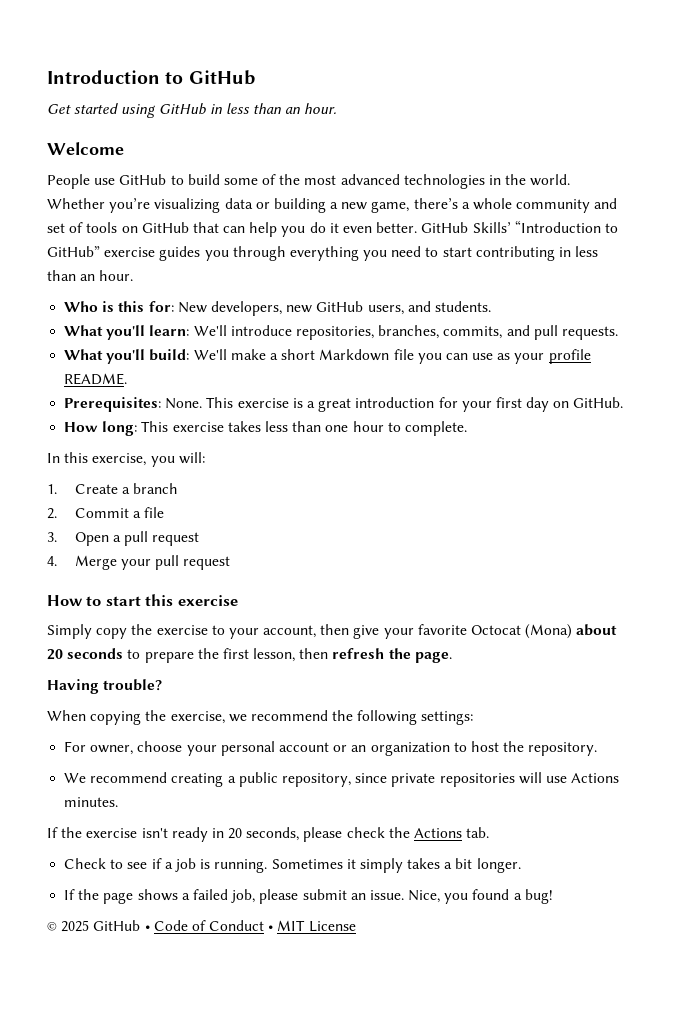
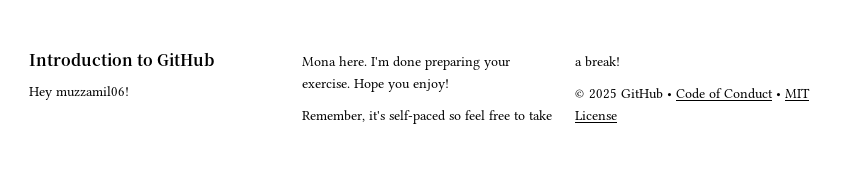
[47,103,337,118] [47,142,124,155] [47,174,571,189] [47,198,618,213] [47,220,618,237] [47,246,599,261] [47,270,134,281] [64,301,491,316] [64,325,618,340] [64,349,591,364] [64,373,128,385] [64,397,624,412] [64,421,467,436] [47,452,205,467] [47,483,179,494] [47,507,165,519] [47,531,200,546] [47,555,231,570] [47,594,238,606] [47,624,618,639] [47,648,452,663] [47,679,163,694] [47,710,474,725] [64,741,598,756] [64,772,620,787] [64,797,119,807] [47,827,490,842] [64,858,521,873] [64,889,553,904] Get started using GitHub in less than an hour. // Welcome // People use GitHub to build some of the most advanced technologies in the world. Whether you’re visualizing data or building a new game, there’s a whole community and set of tools on GitHub that can help you do it even better. GitHub Skills’ “Introduction to GitHub” exercise guides you through everything you need to start contributing in less than an hour. // Who is this for: New developers, new GitHub users, and students. // What you'll learn: We'll introduce repositories, branches, commits, and pull requests. // What you'll build: We'll make a short Markdown file you can use as your profile README. // Prerequisites: None. This exercise is a great introduction for your first day on GitHub. // How long: This exercise takes less than one hour to complete. // In this exercise, you will: // 1. Create a branch // 2. Commit a file // 3. Open a pull request // 4. Merge your pull request // How to start this exercise // Simply copy the exercise to your account, then give your favorite Octocat (Mona) about 20 seconds to prepare the first lesson, then refresh the page. // Having trouble? // When copying the exercise, we recommend the following settings: // For owner, choose your personal account or an organization to host the repository. // We recommend creating a public repository, since private repositories will use Actions minutes. // If the exercise isn't ready in 20 seconds, please check the Actions tab. // Check to see if a job is running. Sometimes it simply takes a bit longer. // If the page shows a failed job, please submit an issue. Nice, you found a bug! -> [29,86,129,100] [302,56,510,70] [302,79,449,92] [302,110,552,124] [575,56,620,67] Hey muzzamil06! // Mona here. I'm done preparing your exercise. Hope you enjoy! // Remember, it's self-paced so feel free to take a break!

